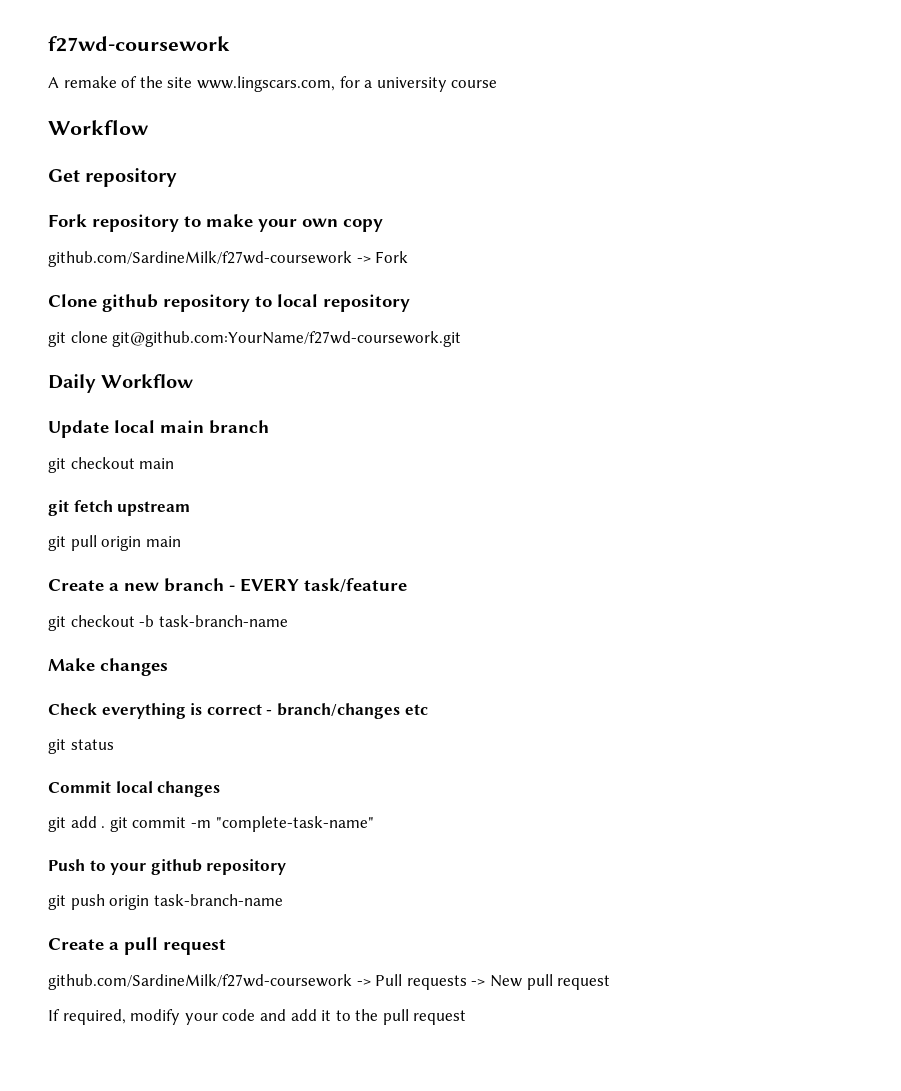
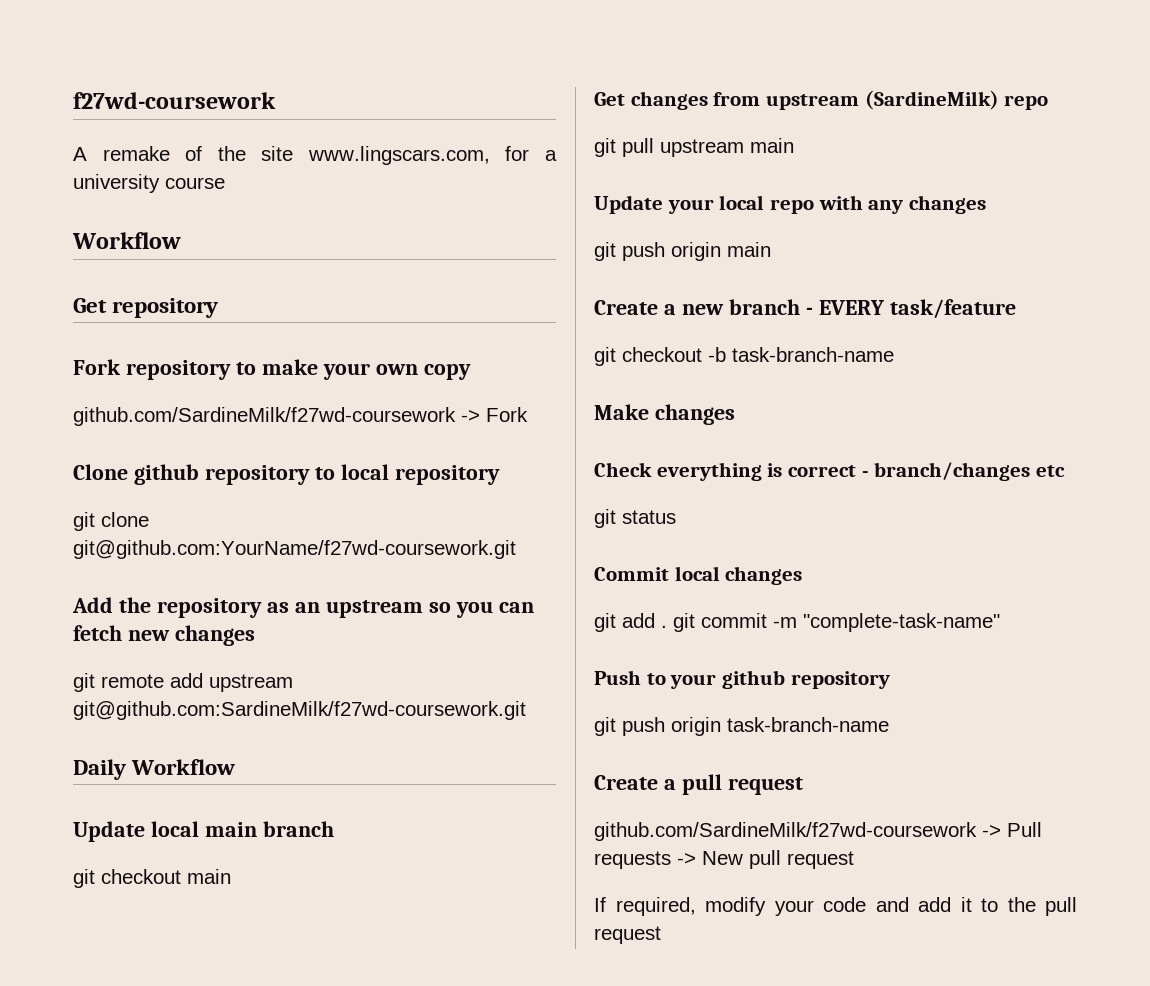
(462, 339) none -> [72,597,534,618] [73,625,255,646] [73,673,293,692] [73,701,526,720] // Add the repository as an upstream so you can fetch new changes // git remote add upstream git@github.com:SardineMilk/f27wd-coursework.git
[48,500,191,516] git fetch upstream -> [594,90,1049,110] Get changes from upstream (SardineMilk) repo
(97, 543) none -> [660,138,794,157] [594,195,987,214] [594,242,665,261] upstream main // Update your local repo with any changes // git push

